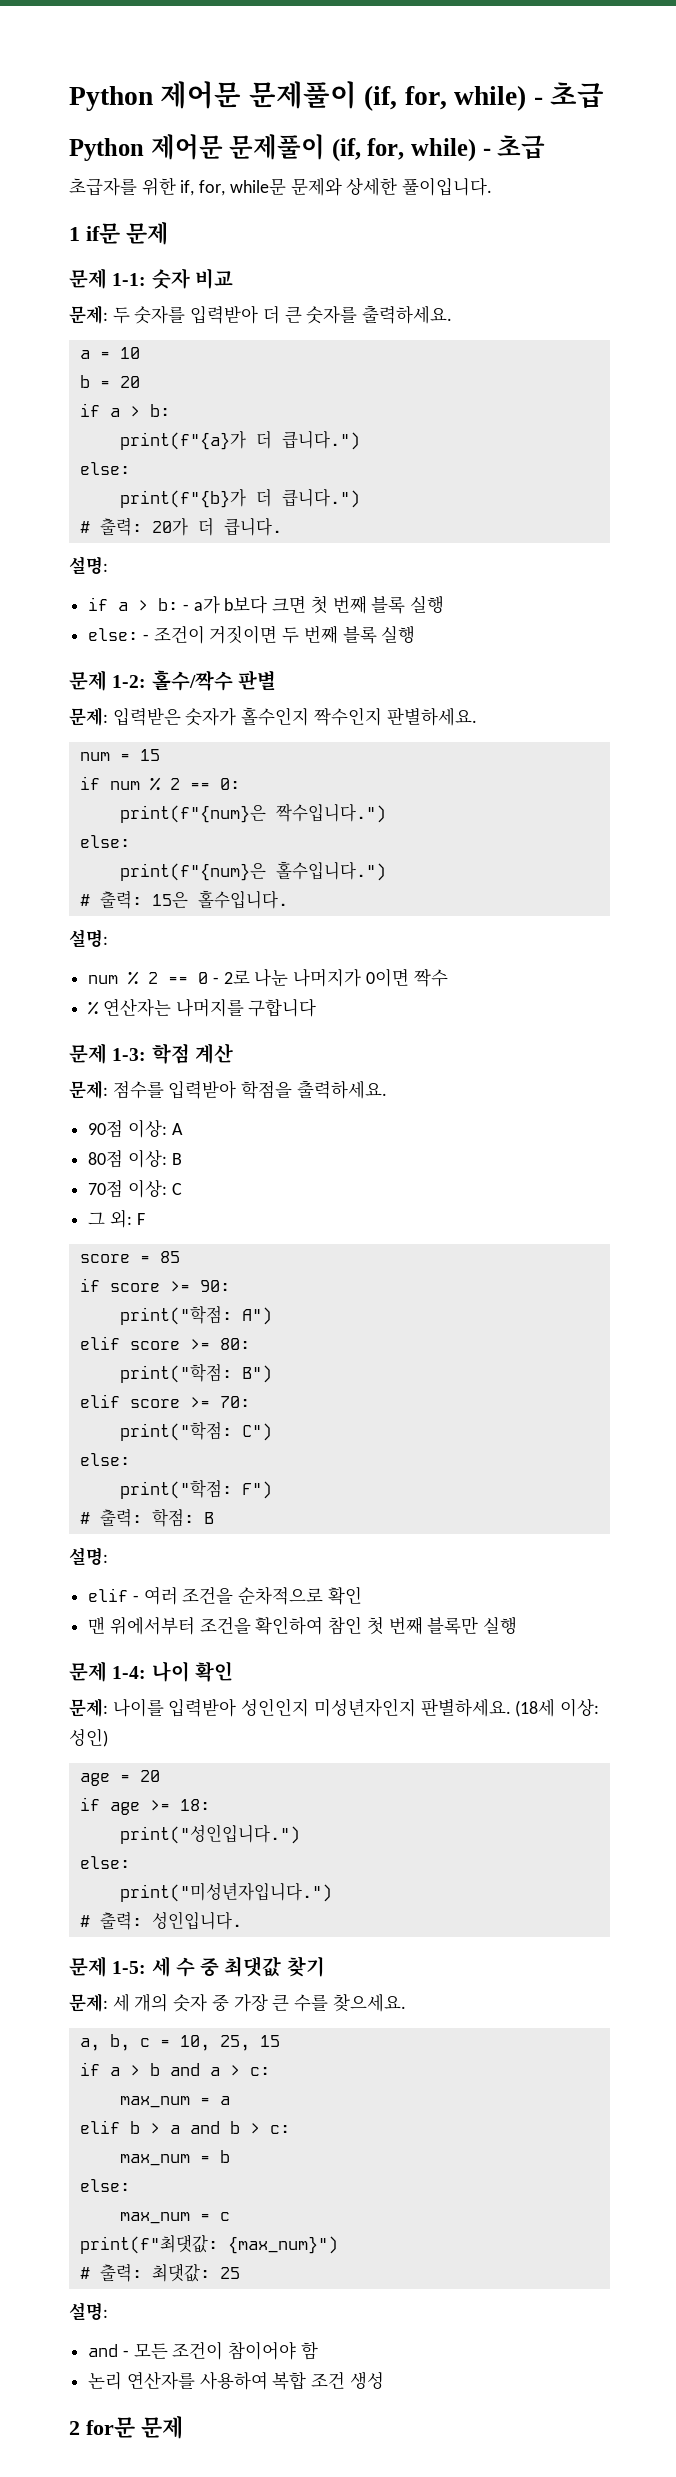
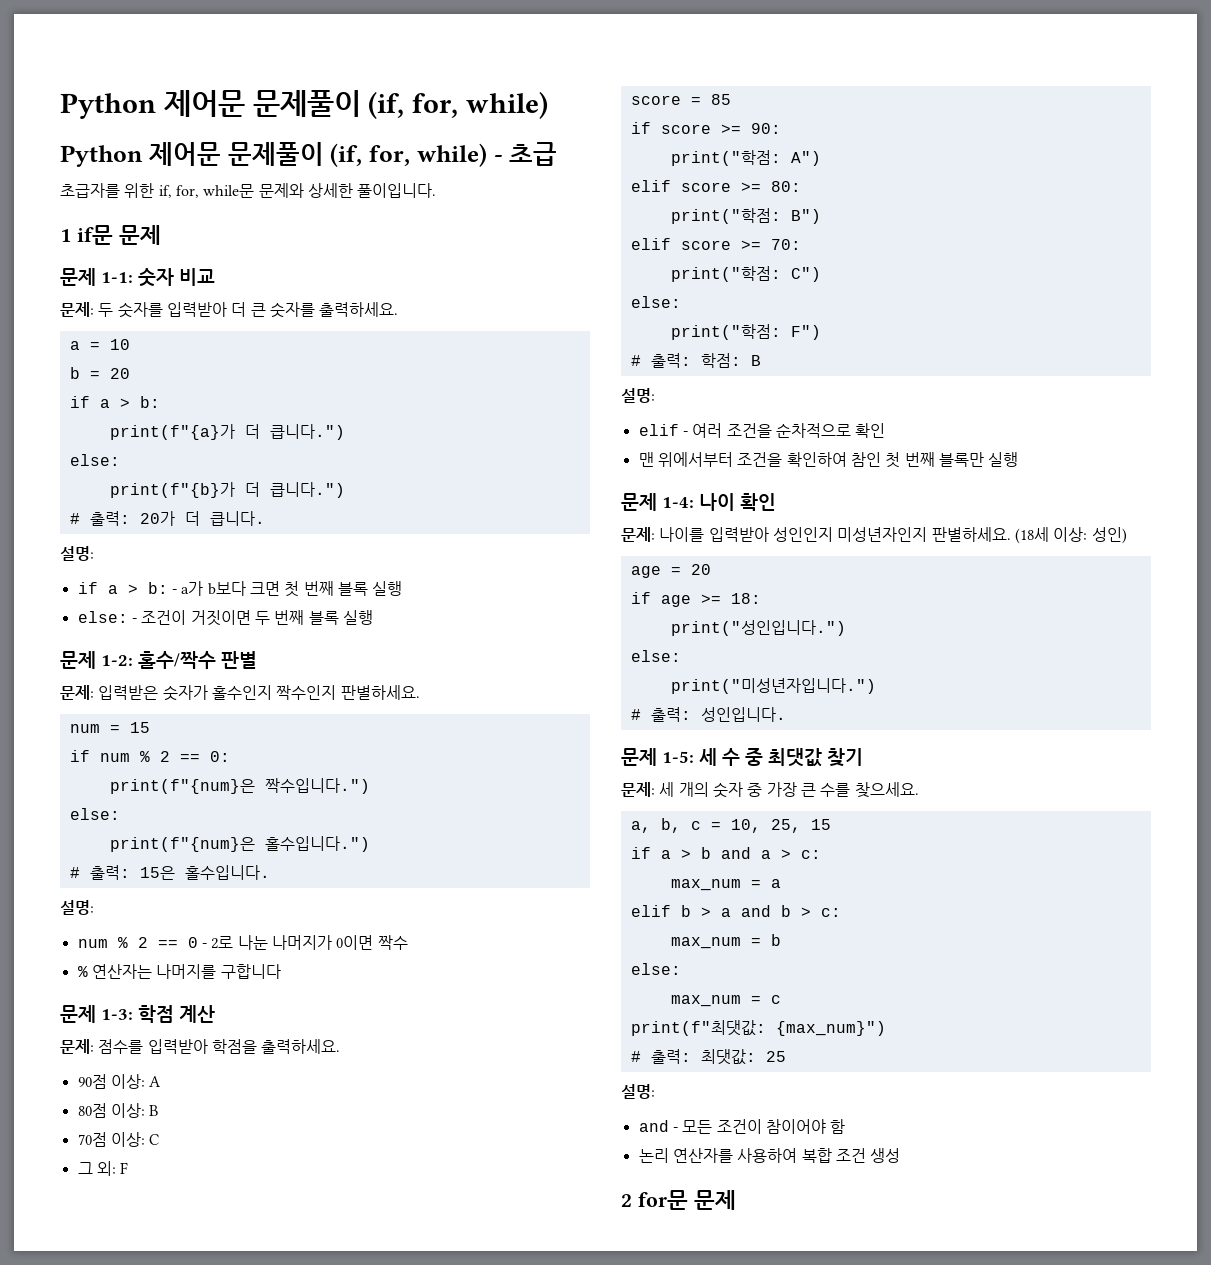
[69,81,604,111] Python 제어문 문제풀이 (if, for, while) - 초급 -> [60,90,549,119] Python 제어문 문제풀이 (if, for, while)

